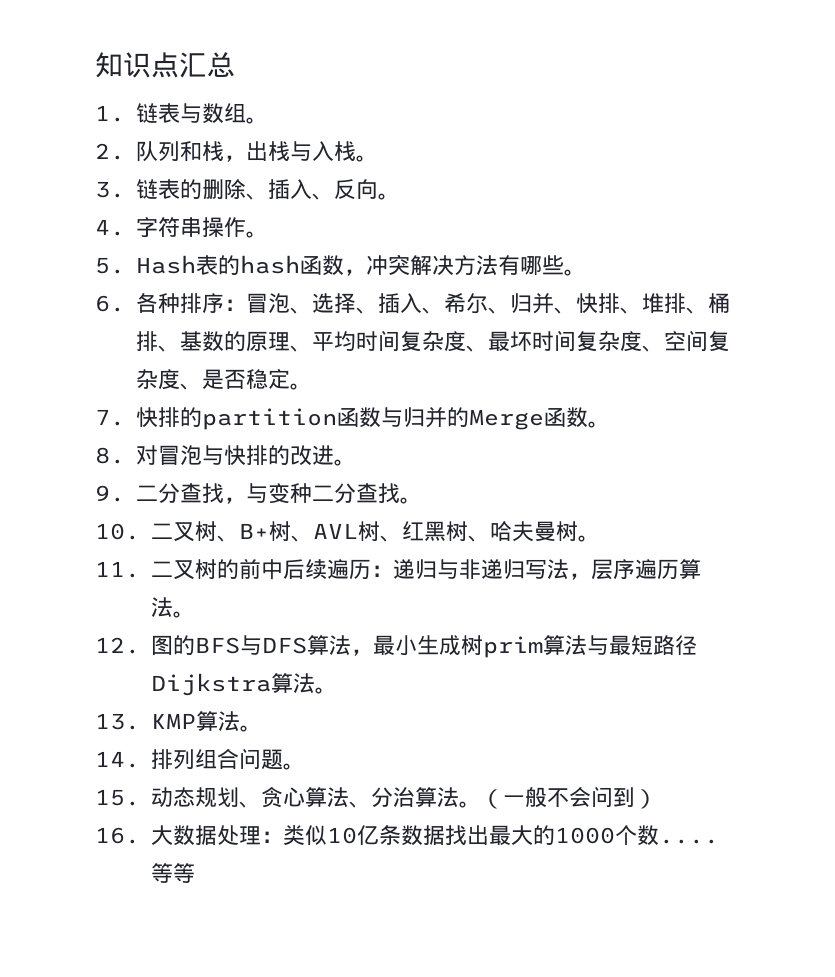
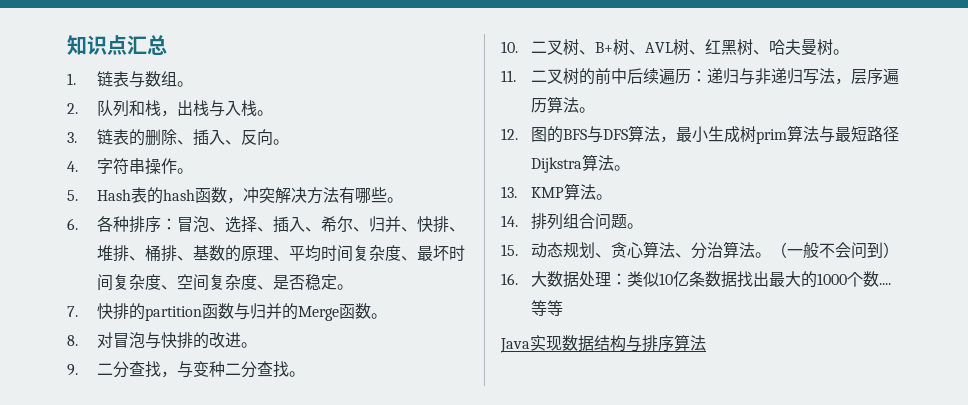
(195, 873) none -> [500,334,706,353] // Java实现数据结构与排序算法

